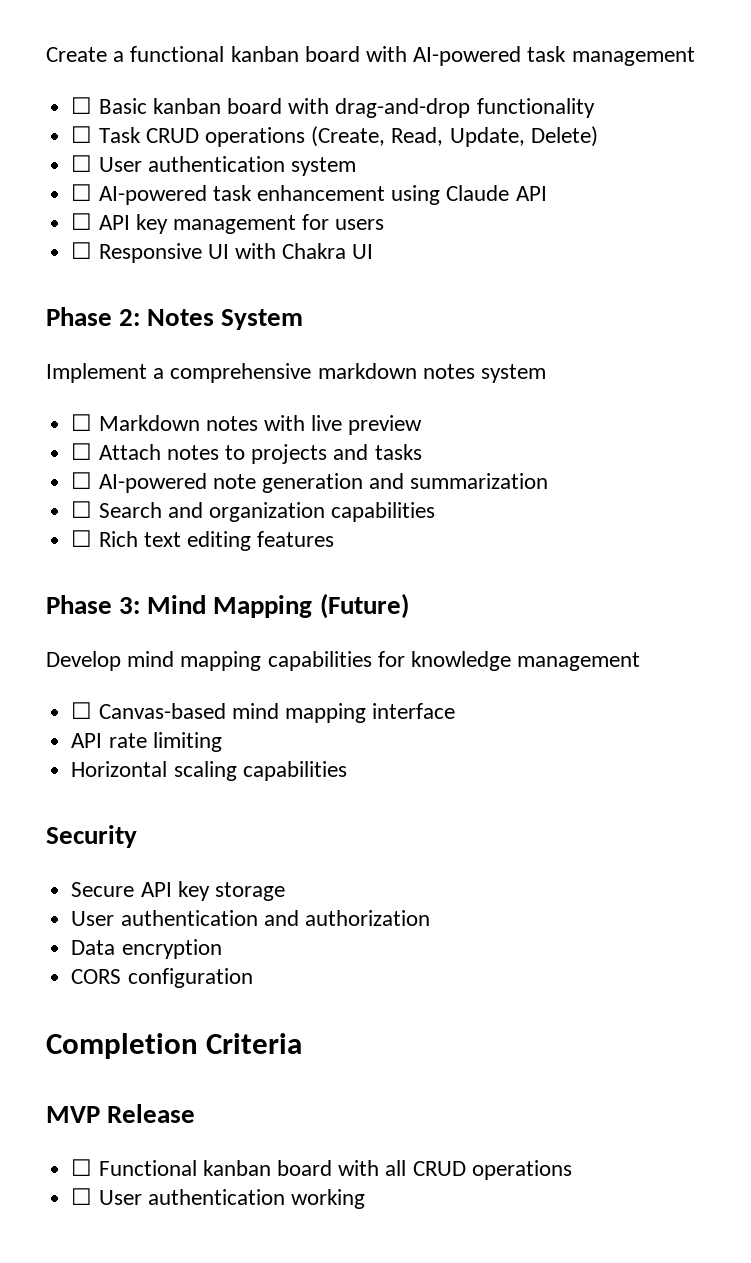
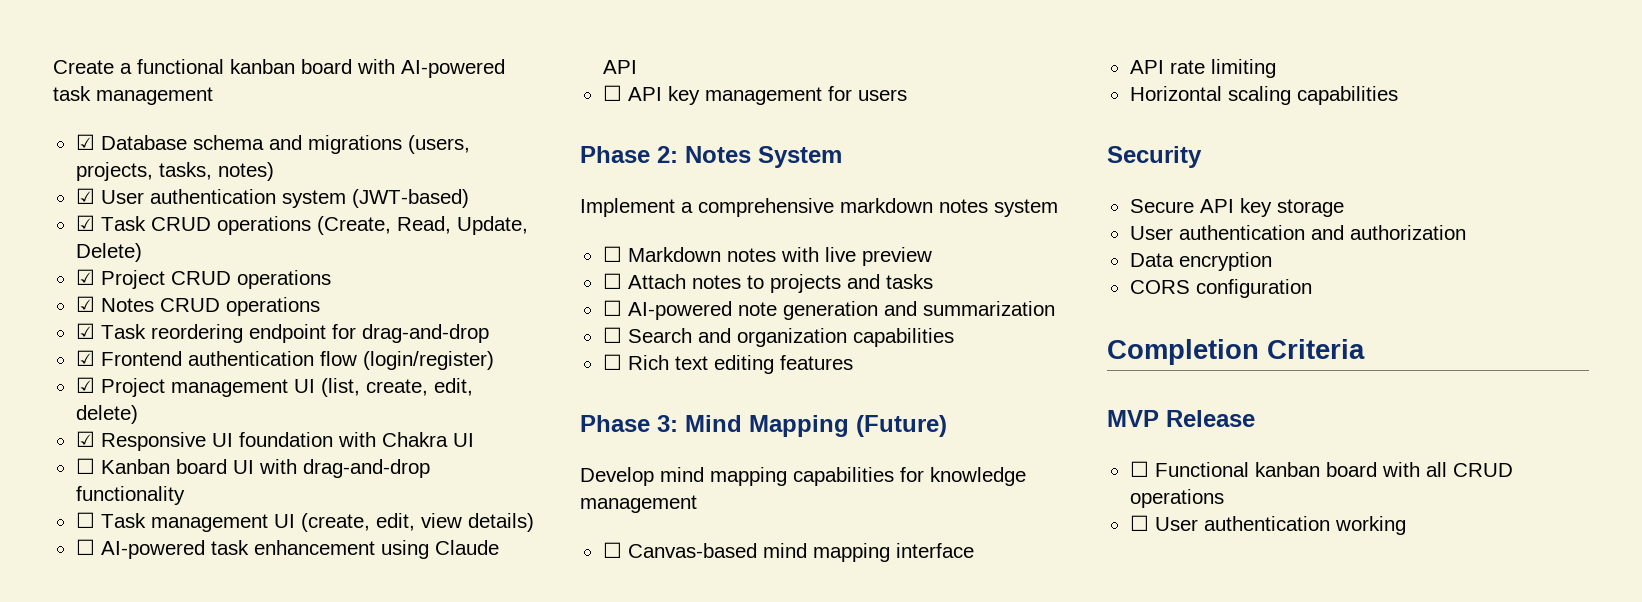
[71,97,595,118] [71,126,93,143] ☐ Basic kanban board with drag-and-drop functionality // ☐ -> [75,134,470,154] [75,162,274,181] [75,188,469,208] [75,215,95,231] ☑ Database schema and migrations (users, projects, tasks, notes) // ☑ User authentication system (JWT-based) // ☑
[71,155,356,176] ☐ User authentication system -> [75,269,331,289] [75,296,320,316] [75,323,489,343] [75,350,494,370] [75,377,473,397] [75,405,138,424] [75,431,474,451] [75,458,430,478] [75,486,185,505] [75,512,534,532] ☑ Project CRUD operations // ☑ Notes CRUD operations // ☑ Task reordering endpoint for drag-and-drop // ☑ Frontend authentication flow (login/register) // ☑ Project management UI (list, create, edit, delete) // ☑ Responsive UI foundation with Chakra UI // ☐ Kanban board UI with drag-and-drop functionality // ☐ Task management UI (create, edit, view details)
[71,242,374,263] // ☐ Responsive UI with Chakra UI -> (907, 95) none

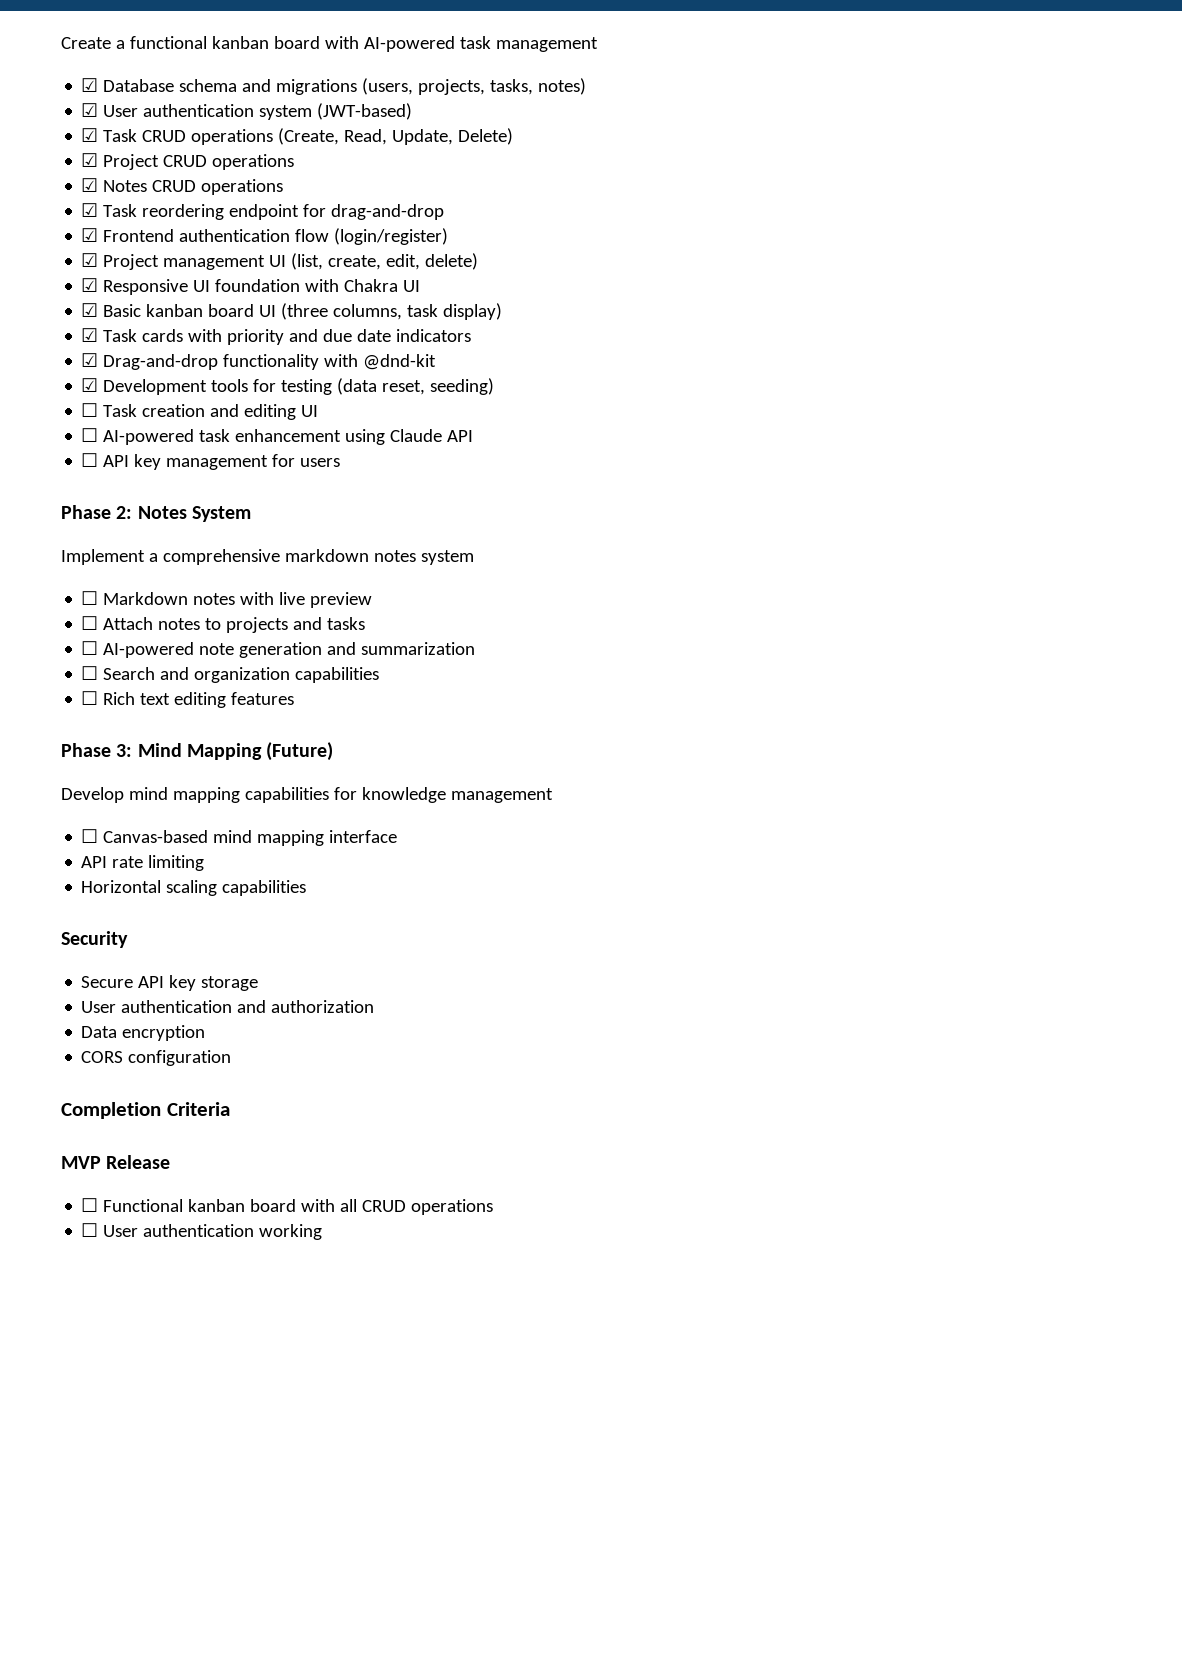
[75,458,430,478] [75,486,185,505] [75,512,534,532] ☐ Kanban board UI with drag-and-drop functionality // ☐ Task management UI (create, edit, view details) -> [81,303,503,320] [81,328,472,345] [81,353,437,370] [81,378,495,395] [81,403,319,420] ☑ Basic kanban board UI (three columns, task display) // ☑ Task cards with priority and due date indicators // ☑ Drag-and-drop functionality with @dnd-kit // ☑ Development tools for testing (data reset, seeding) // ☐ Task creation and editing UI

